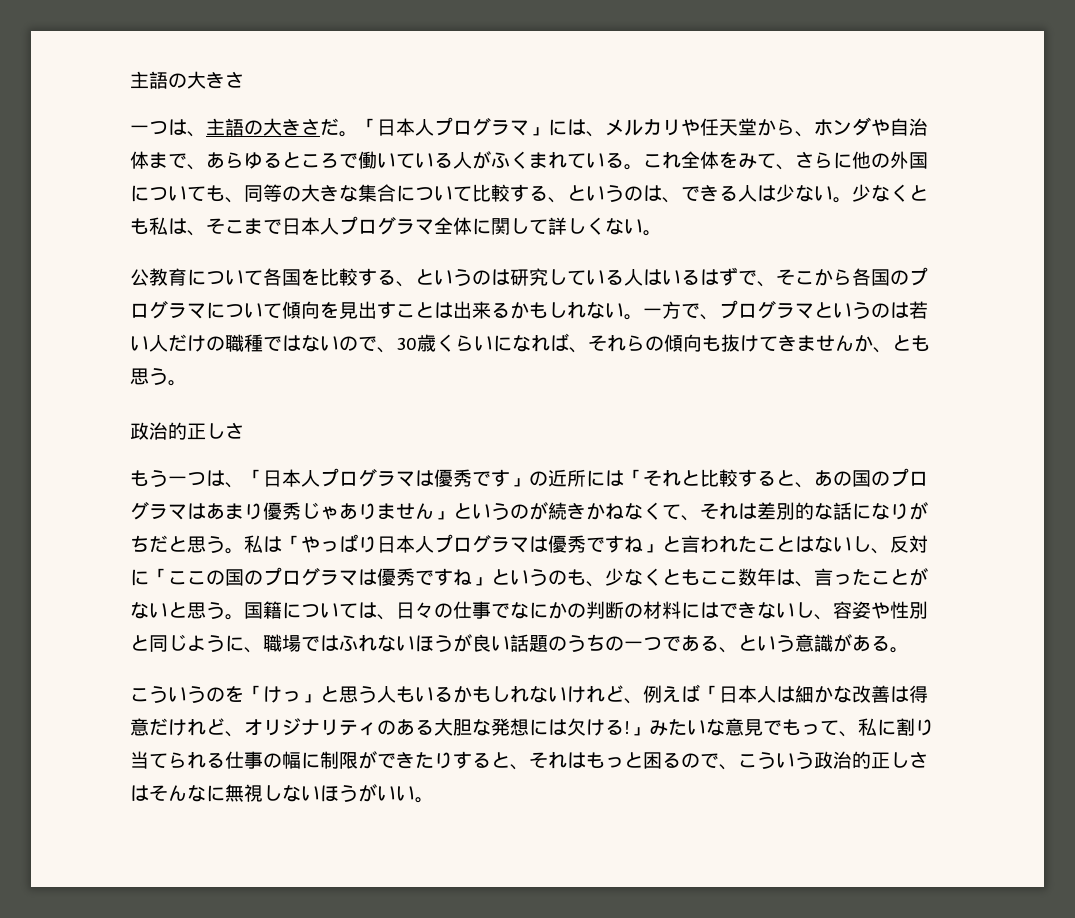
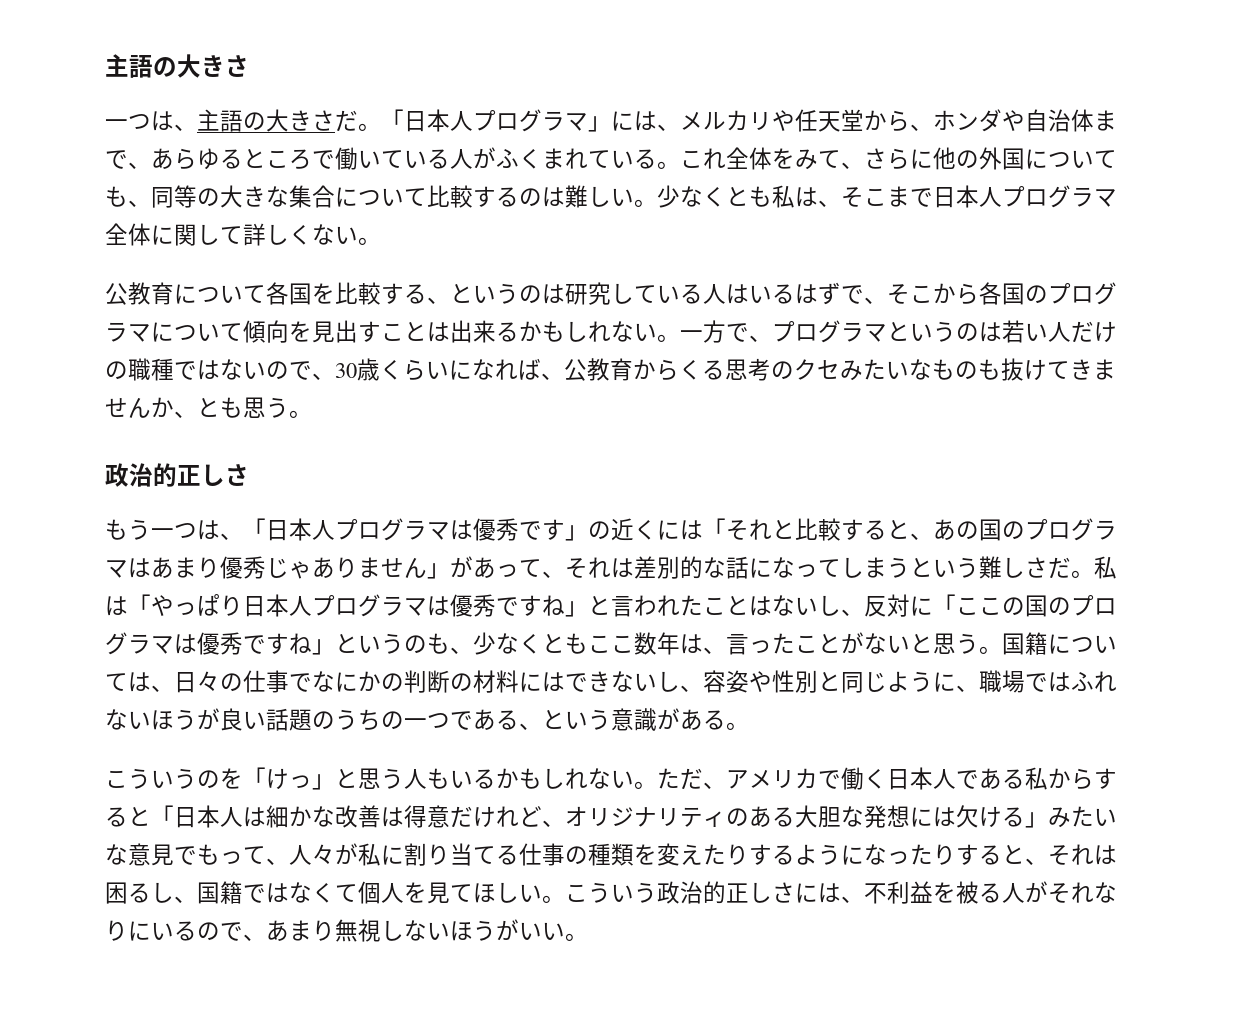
[548,184,814,203] 、というのは、できる人は少な -> [519,185,611,208] のは難し
[588,334,702,352] それらの傾向 -> [564,358,978,381] 公教育からくる思考のクセみたいなもの
[567,469,586,487] 所 -> [634,520,657,540] く
[453,502,662,520] というのが続きかねなく -> [450,556,519,578] があっ
[890,502,928,520] [130,535,225,553] りがちだと思う -> [795,556,1071,579] ってしまうという難しさだ
[567,684,700,704] けれど、例えば -> [634,767,1117,790] [105,806,151,827] 。ただ、アメリカで働く日本人である私からすると
[624,721,630,734] ! -> (1025, 817) none
(858, 734) none -> [289,843,358,865] 人々が
[168,751,206,769] られ -> (496, 855) none
[282,751,415,769] 幅に制限ができ -> [588,843,910,866] 種類を変えたりするようになっ
[586,752,738,770] もっと困るので、 -> [105,881,565,904] 困るし、国籍ではなくて個人を見てほしい。
[130,785,225,802] はそんなに -> [795,881,1117,904] [105,920,335,941] には、不利益を被る人がそれなりにいるので、あまり

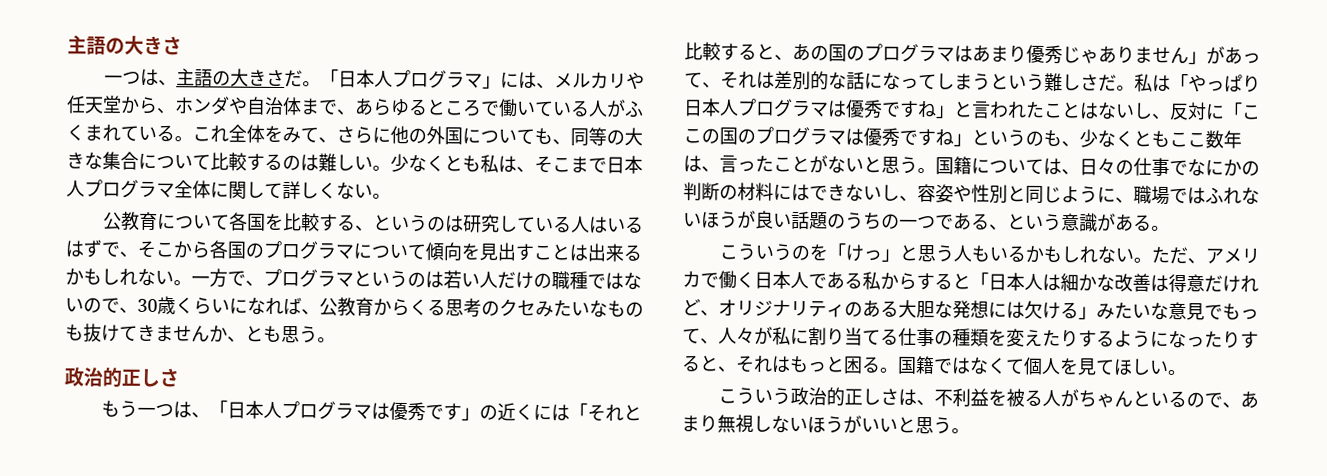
[105,882,197,904] 困るし、 -> [789,355,898,374] もっと困る。
(565, 899) none -> (1186, 372) //
[795,883,818,903] に -> (900, 396) none
[1048,882,1117,904] [105,920,151,941] それなりに -> [1078,390,1152,408] ちゃんと
(565, 931) none -> [897,416,952,435] と思う

